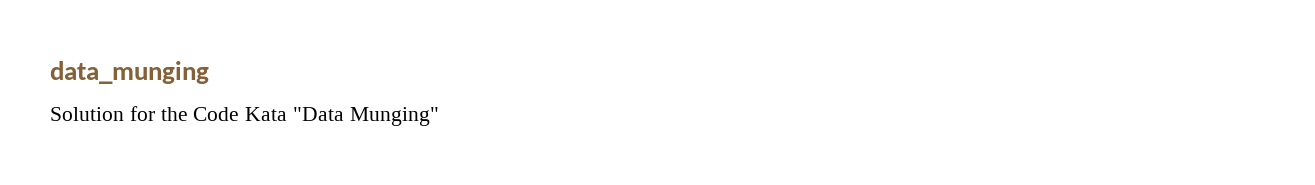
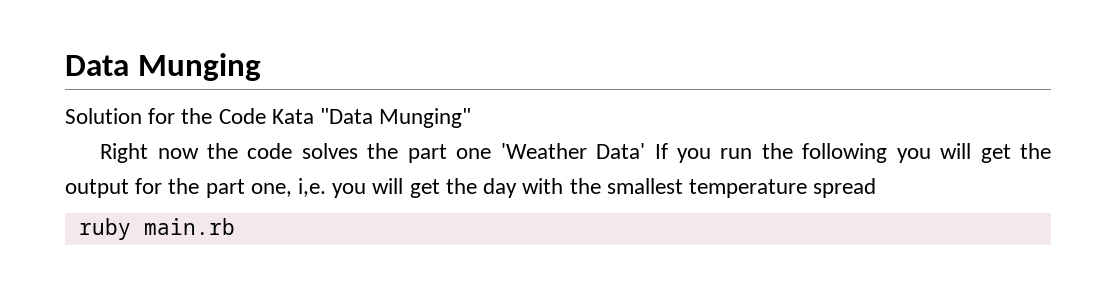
[50,61,209,84] data_munging -> [65,53,261,81] Data Munging
(439, 116) none -> [100,143,1051,163] [65,178,877,198] [78,218,235,240] // Right now the code solves the part one 'Weather Data' If you run the following you will get the output for the part one, i,e. you will get the day with the smallest temperature spread // ruby main.rb

